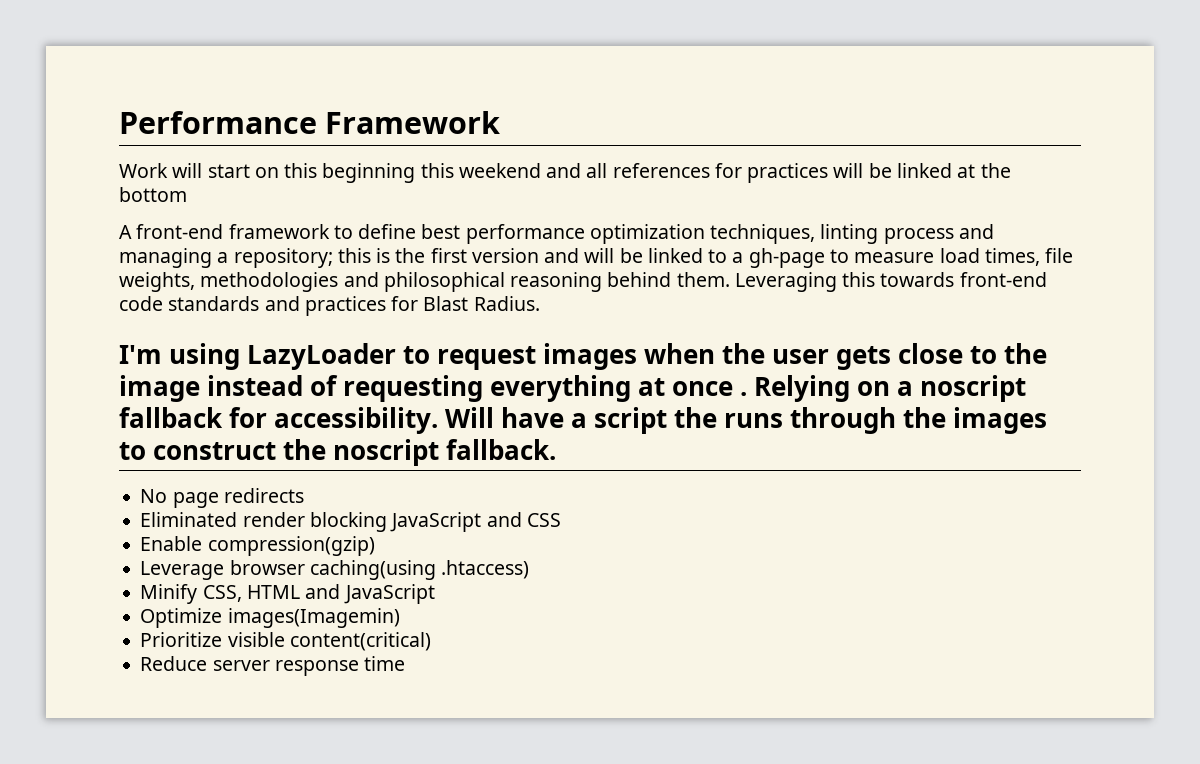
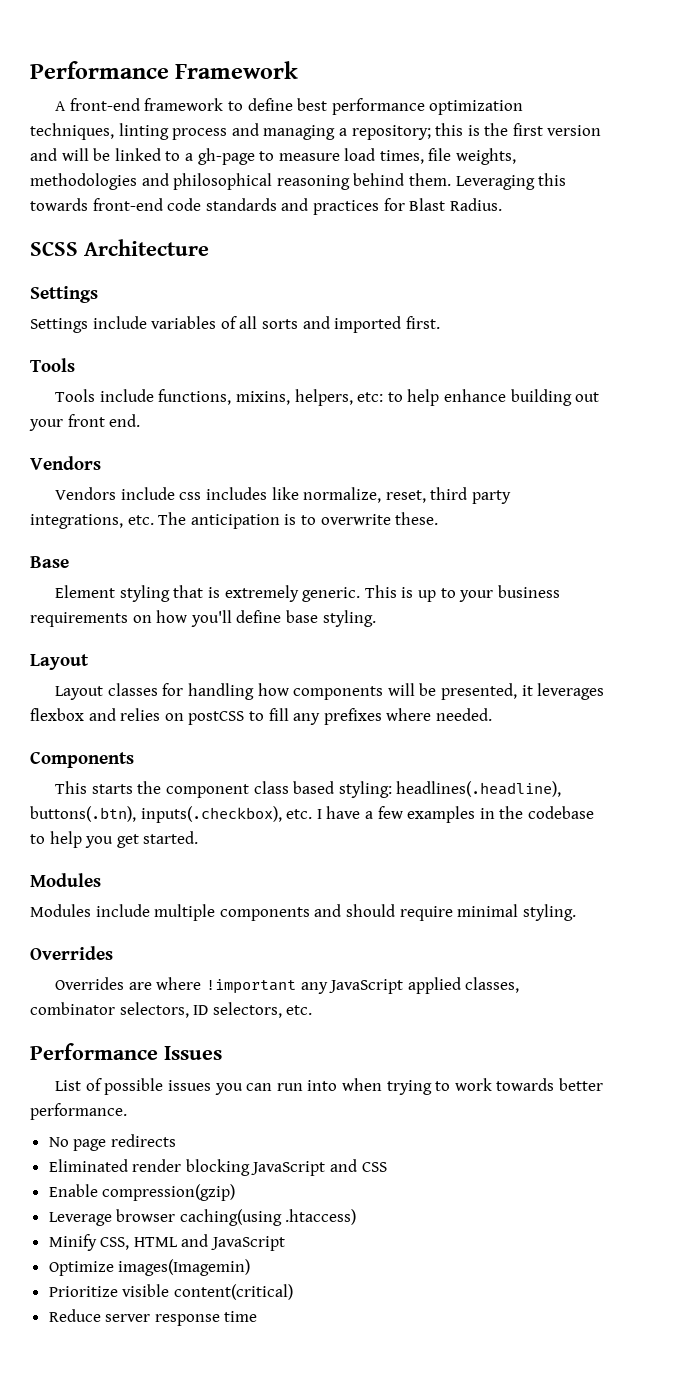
[119,163,1011,183] [119,187,187,202] // Work will start on this beginning this weekend and all references for practices will be linked at the bottom -> (299, 70) none
[119,343,1048,370] [119,375,1027,402] [119,407,1048,434] [119,439,557,466] I'm using LazyLoader to request images when the user gets close to the image instead of requesting everything at once . Relying on a noscript fallback for accessibility. Will have a script the runs through the images to construct the noscript fallback. -> [30,239,209,256] [30,286,98,303] [30,316,440,333] [30,358,75,372] [55,389,600,406] [29,414,141,431] [30,456,101,470] [55,487,511,504] [30,512,439,529] [30,556,69,568] [55,585,560,602] [30,610,376,627] [30,654,89,670] [55,683,605,700] [30,708,492,725] [30,751,134,768] [55,781,562,798] [30,806,594,823] [30,831,199,848] [30,873,101,887] [30,904,576,921] [30,946,113,960] [55,977,520,994] [30,1002,313,1018] [30,1043,222,1060] [55,1078,603,1095] [30,1103,127,1120] SCSS Architecture // Settings // Settings include variables of all sorts and imported first. // Tools // Tools include functions, mixins, helpers, etc: to help enhance building out your front end. // Vendors // Vendors include css includes like normalize, reset, third party integrations, etc. The anticipation is to overwrite these. // Base // Element styling that is extremely generic. This is up to your business requirements on how you'll define base styling. // Layout // Layout classes for handling how components will be presented, it leverages flexbox and relies on postCSS to fill any prefixes where needed. // Components // This starts the component class based styling: headlines(.headline), buttons(.btn), inputs(.checkbox), etc. I have a few examples in the codebase to help you get started. // Modules // Modules include multiple components and should require minimal styling. // Overrides // Overrides are where !important any JavaScript applied classes, combinator selectors, ID selectors, etc. // Performance Issues // List of possible issues you can run into when trying to work towards better performance.

